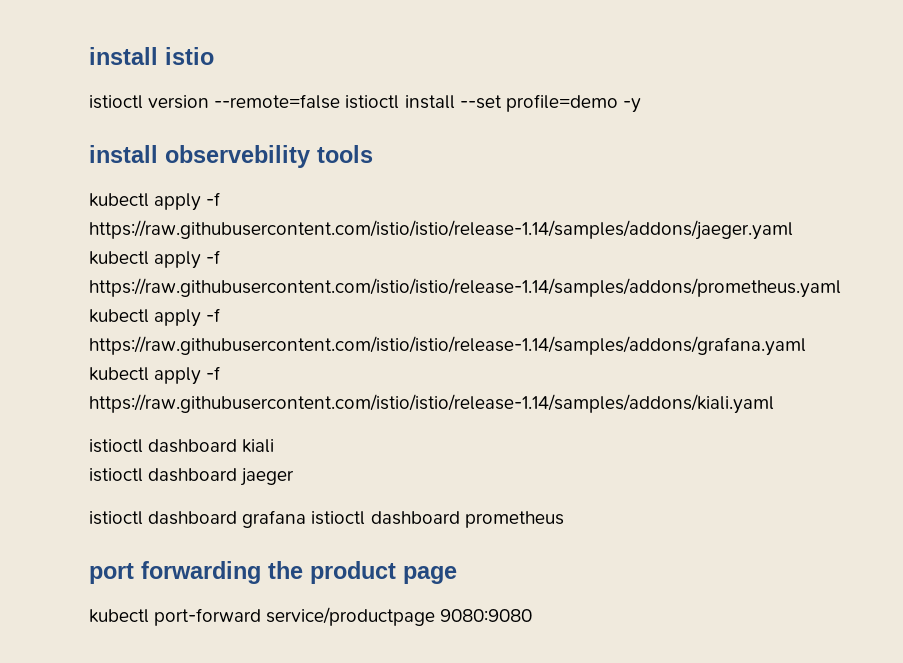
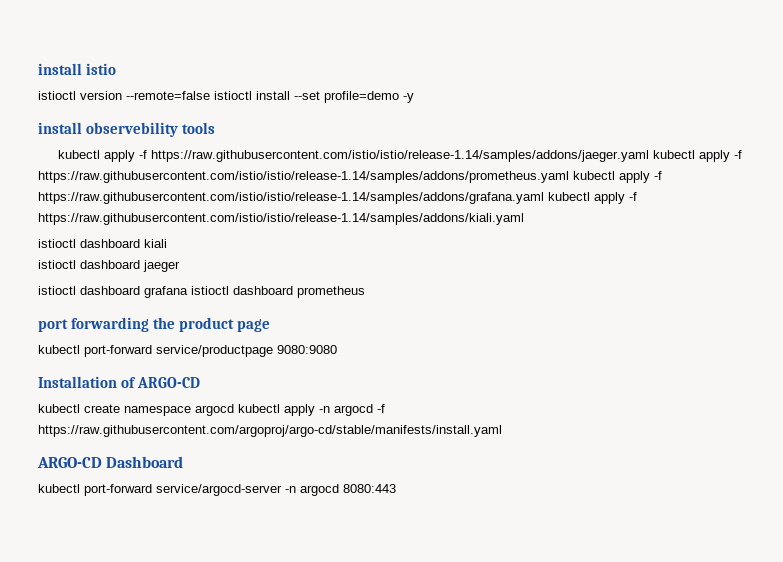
(533, 615) none -> [38,376,200,388] [38,404,385,416] [38,425,502,437] [37,456,184,468] [38,484,396,496] // Installation of ARGO-CD // kubectl create namespace argocd kubectl apply -n argocd -f https://raw.githubusercontent.com/argoproj/argo-cd/stable/manifests/install.yaml // ARGO-CD Dashboard // kubectl port-forward service/argocd-server -n argocd 8080:443

